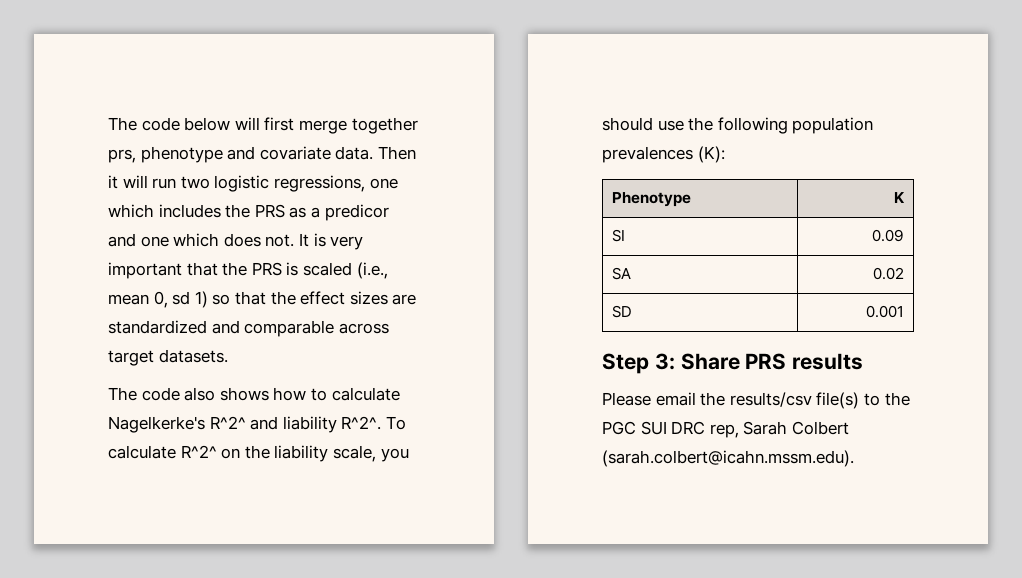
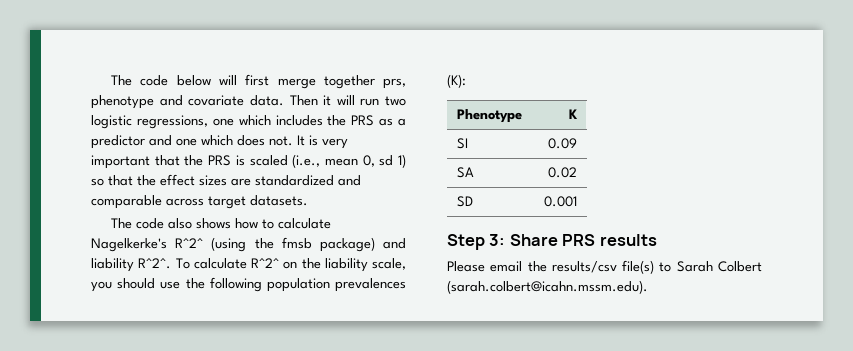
[324,204,389,221] predicor -> [91,135,145,149] predictor
(246, 422) none -> [211,237,375,252] (using the fmsb package)
[884,392,910,406] [602,421,739,438] the PGC SUI DRC rep, -> (672, 267) none

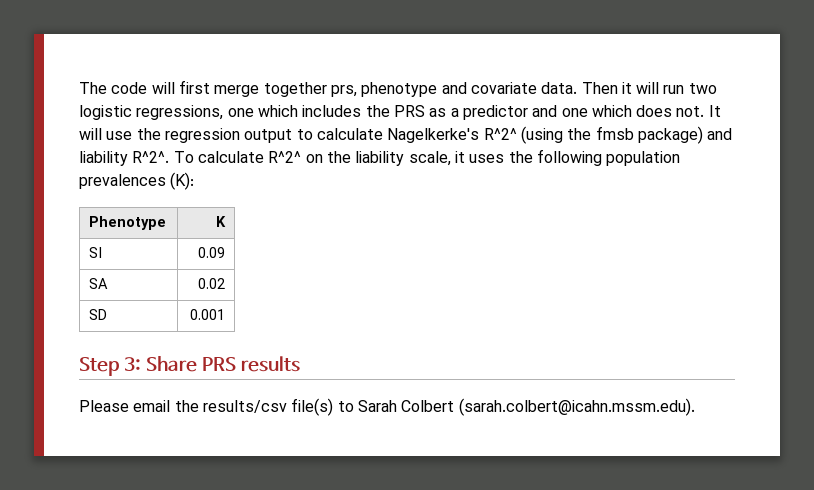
[111,75,211,86] The code below -> [79,82,148,94] The code
[309,135,348,149] [91,154,406,169] [91,174,361,186] [91,195,308,209] [111,218,259,229] is very important that the PRS is scaled (i.e., mean 0, sd 1) so that the effect sizes are standardized and comparable across target datasets. // The code also shows how -> [79,128,293,143] will use the regression output
[91,278,181,292] you should use -> [454,151,505,163] it uses

